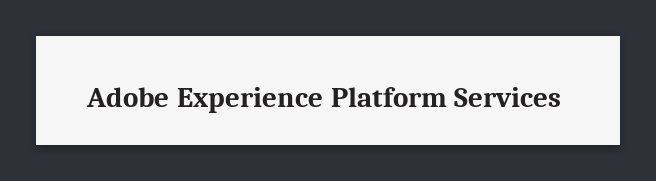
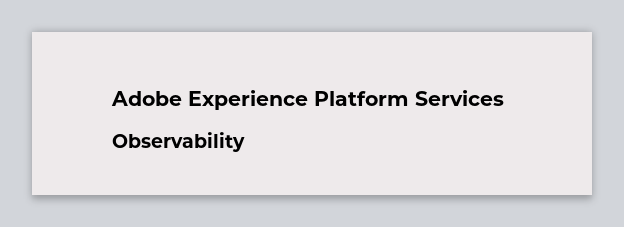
(562, 97) none -> [112,132,245,152] // Observability

